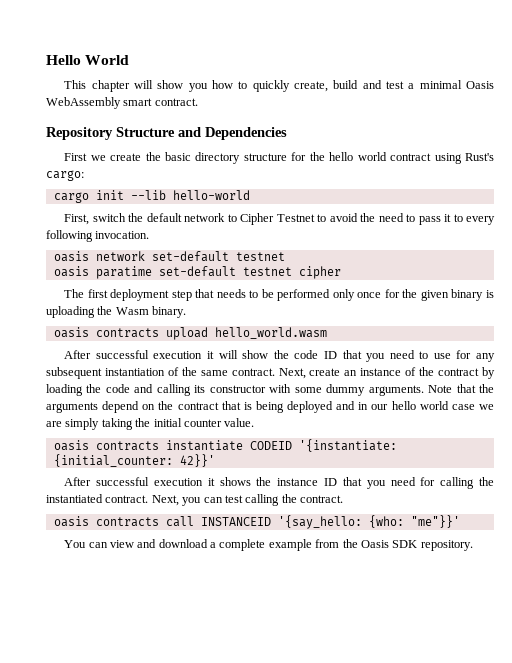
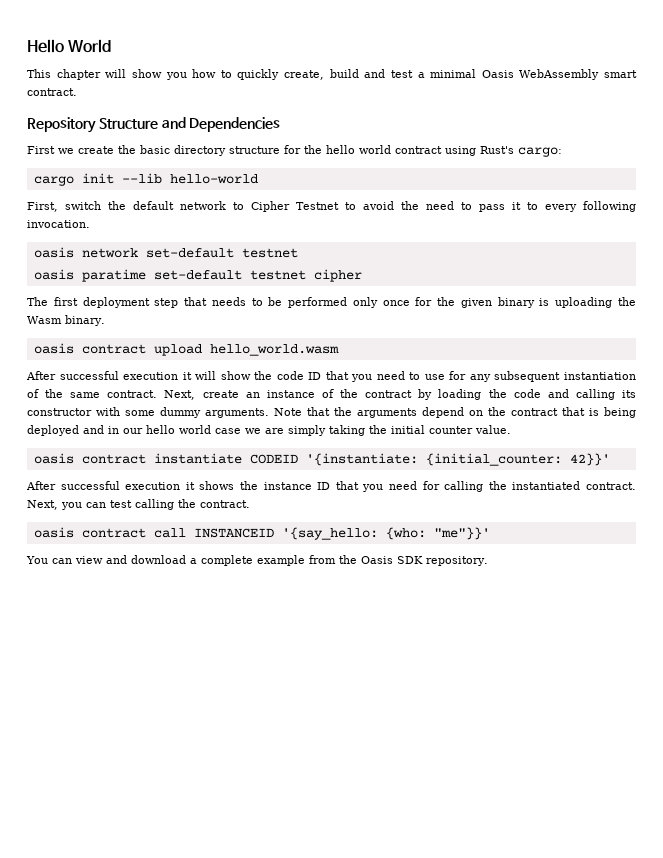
[95,328,159,338] contracts -> [81,344,146,354] contract
[95,441,159,451] contracts -> [81,454,146,464] contract
[95,517,159,527] contracts -> [81,528,146,538] contract

